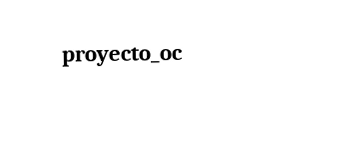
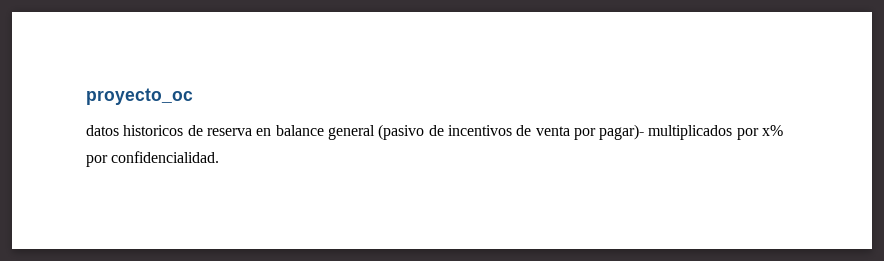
(183, 56) none -> [86,124,784,140] [86,151,220,167] // datos historicos de reserva en balance general (pasivo de incentivos de venta por pagar)- multiplicados por x% por confidencialidad.

